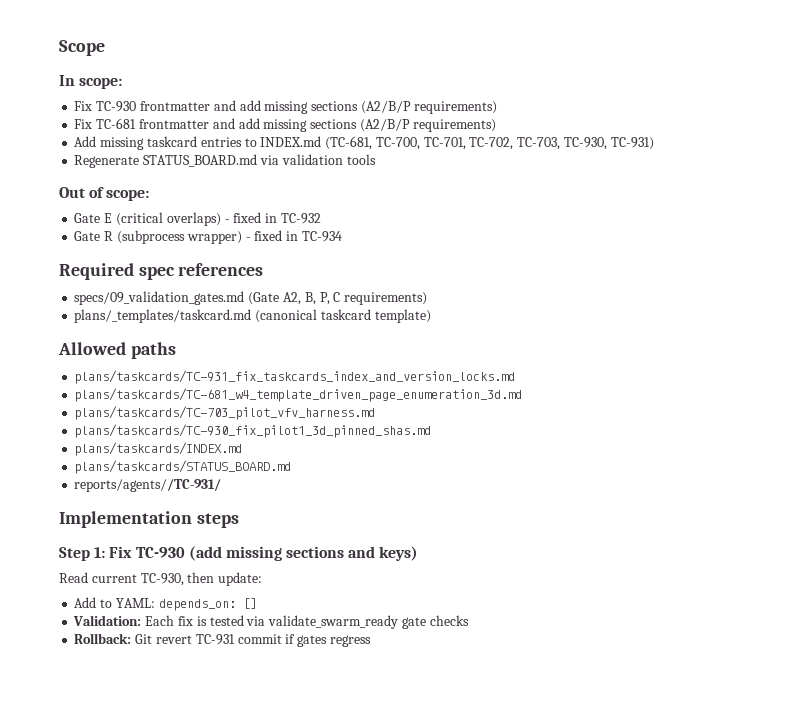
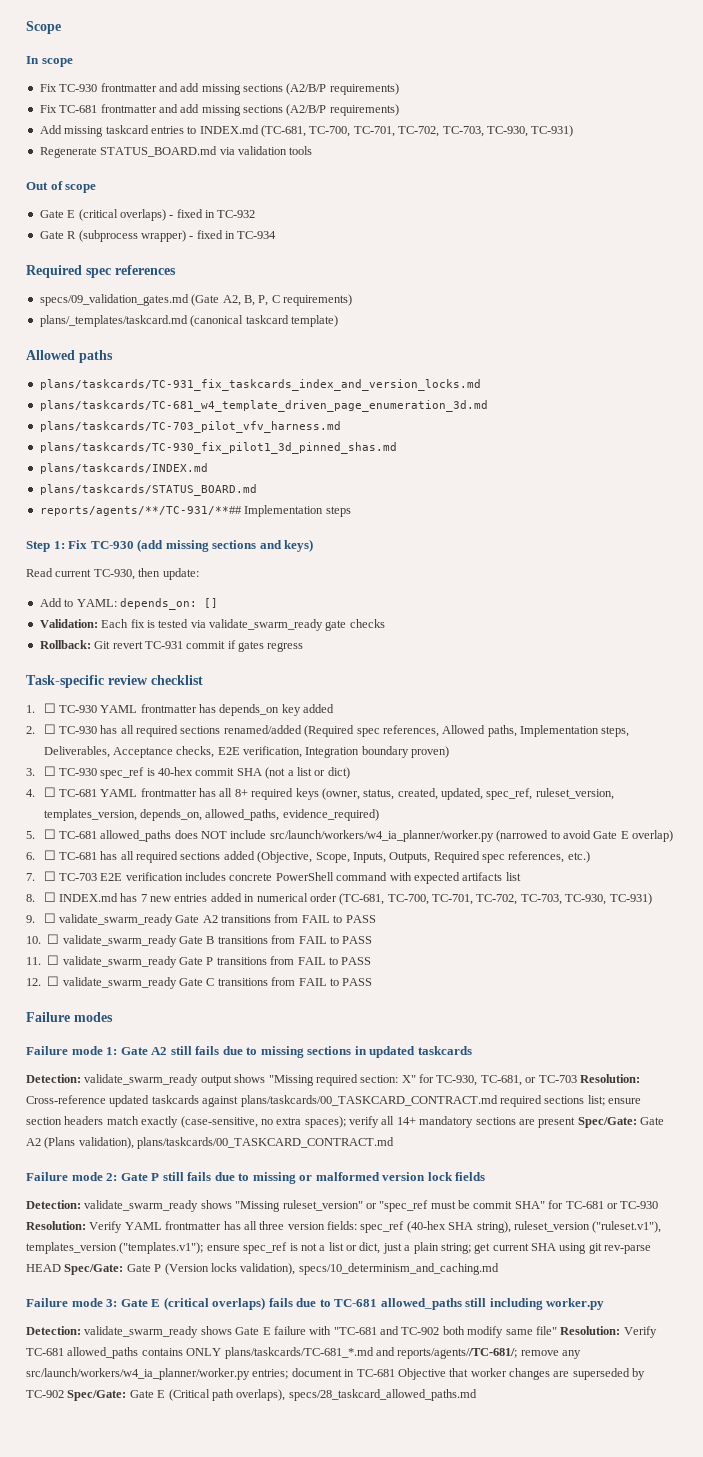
[79,78,123,89] scope: -> [41,58,73,67] scope
[106,190,150,201] scope: -> [65,184,97,193] scope
[74,479,222,492] reports/agents//TC-931/ // -> [39,506,242,516] reports/agents/**/TC-931/**##
(371, 641) none -> [26,675,203,688] [26,703,335,716] [26,724,630,737] [43,746,450,758] [26,766,350,779] [26,787,614,800] [43,809,379,821] [26,829,674,842] [26,850,590,863] [26,871,521,884] [26,892,652,905] [26,913,376,926] [26,934,373,947] [26,955,372,968] [26,976,373,989] [26,1012,113,1022] [26,1046,472,1058] [26,1074,640,1086] [26,1095,641,1107] [26,1116,664,1128] [26,1137,395,1149] [26,1172,486,1184] [26,1200,659,1212] [26,1221,662,1233] [26,1242,652,1254] [26,1263,499,1275] [26,1297,605,1310] [26,1326,657,1338] [26,1347,581,1359] [26,1368,646,1380] [26,1389,477,1401] // Task-specific review checklist // 1. ☐ TC-930 YAML frontmatter has depends_on key added // 2. ☐ TC-930 has all required sections renamed/added (Required spec references, Allowed paths, Implementation steps, Deliverables, Acceptance checks, E2E verification, Integration boundary proven) // 3. ☐ TC-930 spec_ref is 40-hex commit SHA (not a list or dict) // 4. ☐ TC-681 YAML frontmatter has all 8+ required keys (owner, status, created, updated, spec_ref, ruleset_version, templates_version, depends_on, allowed_paths, evidence_required) // 5. ☐ TC-681 allowed_paths does NOT include src/launch/workers/w4_ia_planner/worker.py (narrowed to avoid Gate E overlap) // 6. ☐ TC-681 has all required sections added (Objective, Scope, Inputs, Outputs, Required spec references, etc.) // 7. ☐ TC-703 E2E verification includes concrete PowerShell command with expected artifacts list // 8. ☐ INDEX.md has 7 new entries added in numerical order (TC-681, TC-700, TC-701, TC-702, TC-703, TC-930, TC-931) // 9. ☐ validate_swarm_ready Gate A2 transitions from FAIL to PASS // 10. ☐ validate_swarm_ready Gate B transitions from FAIL to PASS // 11. ☐ validate_swarm_ready Gate P transitions from FAIL to PASS // 12. ☐ validate_swarm_ready Gate C transitions from FAIL to PASS // Failure modes // Failure mode 1: Gate A2 still fails due to missing sections in updated taskcards // Detection: validate_swarm_ready output shows "Missing required section: X" for TC-930, TC-681, or TC-703 Resolution: Cross-reference updated taskcards against plans/taskcards/00_TASKCARD_CONTRACT.md required sections list; ensure section headers match exactly (case-sensitive, no extra spaces); verify all 14+ mandatory sections are present Spec/Gate: Gate A2 (Plans validation), plans/taskcards/00_TASKCARD_CONTRACT.md // Failure mode 2: Gate P still fails due to missing or malformed version lock fields // Detection: validate_swarm_ready shows "Missing ruleset_version" or "spec_ref must be commit SHA" for TC-681 or TC-930 Resolution: Verify YAML frontmatter has all three version fields: spec_ref (40-hex SHA string), ruleset_version ("ruleset.v1"), templates_version ("templates.v1"); ensure spec_ref is not a list or dict, just a plain string; get current SHA using git rev-parse HEAD Spec/Gate: Gate P (Version locks validation), specs/10_determinism_and_caching.md // Failure mode 3: Gate E (critical overlaps) fails due to TC-681 allowed_paths still including worker.py // Detection: validate_swarm_ready shows Gate E failure with "TC-681 and TC-902 both modify same file" Resolution: Verify TC-681 allowed_paths contains ONLY plans/taskcards/TC-681_*.md and reports/agents//TC-681/; remove any src/launch/workers/w4_ia_planner/worker.py entries; document in TC-681 Objective that worker changes are superseded by TC-902 Spec/Gate: Gate E (Critical path overlaps), specs/28_taskcard_allowed_paths.md

